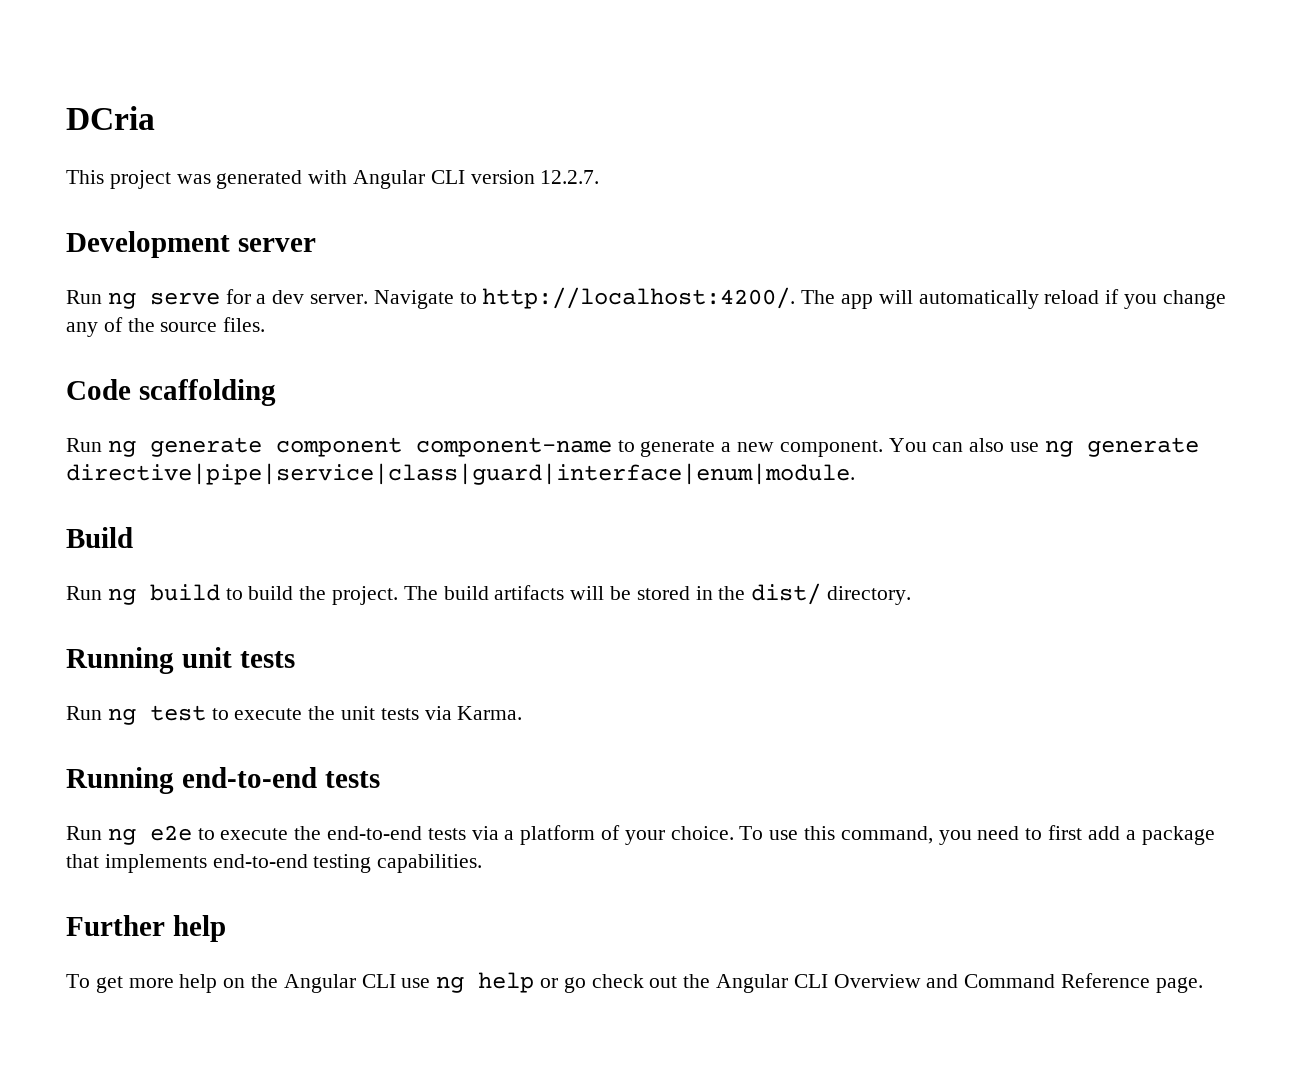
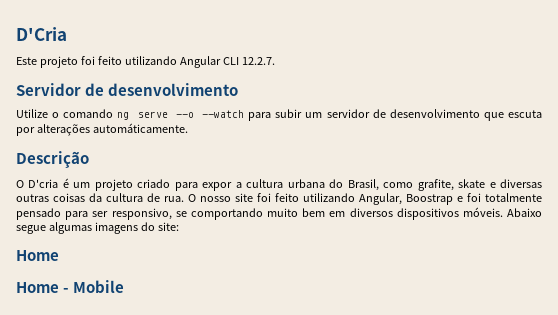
[66,106,155,130] [66,170,535,189] DCria // This project was generated with Angular CLI version -> [16,27,67,41] [16,56,239,68] D'Cria // Este projeto foi feito utilizando Angular CLI
[66,231,316,258] [66,287,1226,309] [66,317,266,337] [66,379,276,406] [66,437,1199,457] [66,463,855,485] [66,527,133,548] [66,583,912,605] [66,647,295,674] [66,705,523,725] [66,767,380,794] [66,825,1215,845] [66,854,483,873] [66,915,226,942] [66,972,1203,993] Development server // Run ng serve for a dev server. Navigate to http://localhost:4200/. The app will automatically reload if you change any of the source files. // Code scaffolding // Run ng generate component component-name to generate a new component. You can also use ng generate directive|pipe|service|class|guard|interface|enum|module. // Build // Run ng build to build the project. The build artifacts will be stored in the dist/ directory. // Running unit tests // Run ng test to execute the unit tests via Karma. // Running end-to-end tests // Run ng e2e to execute the end-to-end tests via a platform of your choice. To use this command, you need to first add a package that implements end-to-end testing capabilities. // Further help // To get more help on the Angular CLI use ng help or go check out the Angular CLI Overview and Command Reference page. -> [16,83,239,96] [16,109,542,121] [16,123,188,136] [16,151,89,168] [16,178,543,191] [16,193,542,205] [16,207,543,220] [16,222,179,234] [16,250,59,261] [16,280,125,293] Servidor de desenvolvimento // Utilize o comando ng serve --o --watch para subir um servidor de desenvolvimento que escuta por alterações automáticamente. // Descrição // O D'cria é um projeto criado para expor a cultura urbana do Brasil, como grafite, skate e diversas outras coisas da cultura de rua. O nosso site foi feito utilizando Angular, Boostrap e foi totalmente pensado para ser responsivo, se comportando muito bem em diversos dispositivos móveis. Abaixo segue algumas imagens do site: // Home // Home - Mobile

